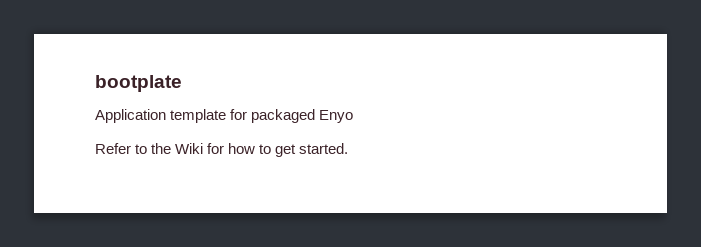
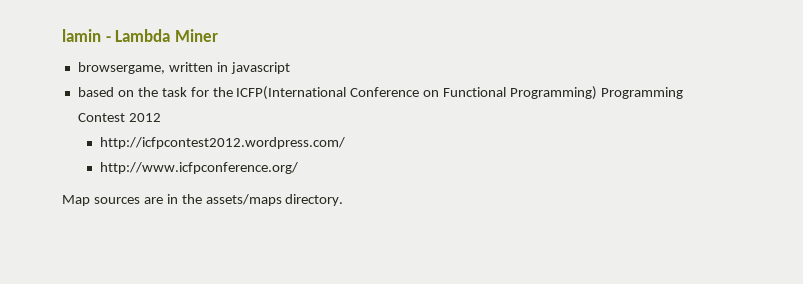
[95,75,182,92] [95,109,354,123] [95,143,349,157] bootplate // Application template for packaged Enyo // Refer to the Wiki for how to get started. -> [62,29,218,42] [77,62,290,74] [77,86,684,100] [77,113,161,122] [99,137,345,149] [99,162,298,174] [62,194,344,206] lamin - Lambda Miner // browsergame, written in javascript // based on the task for the ICFP(International Conference on Functional Programming) Programming Contest 2012 // http://icfpcontest2012.wordpress.com/ // http://www.icfpconference.org/ // Map sources are in the assets/maps directory.

